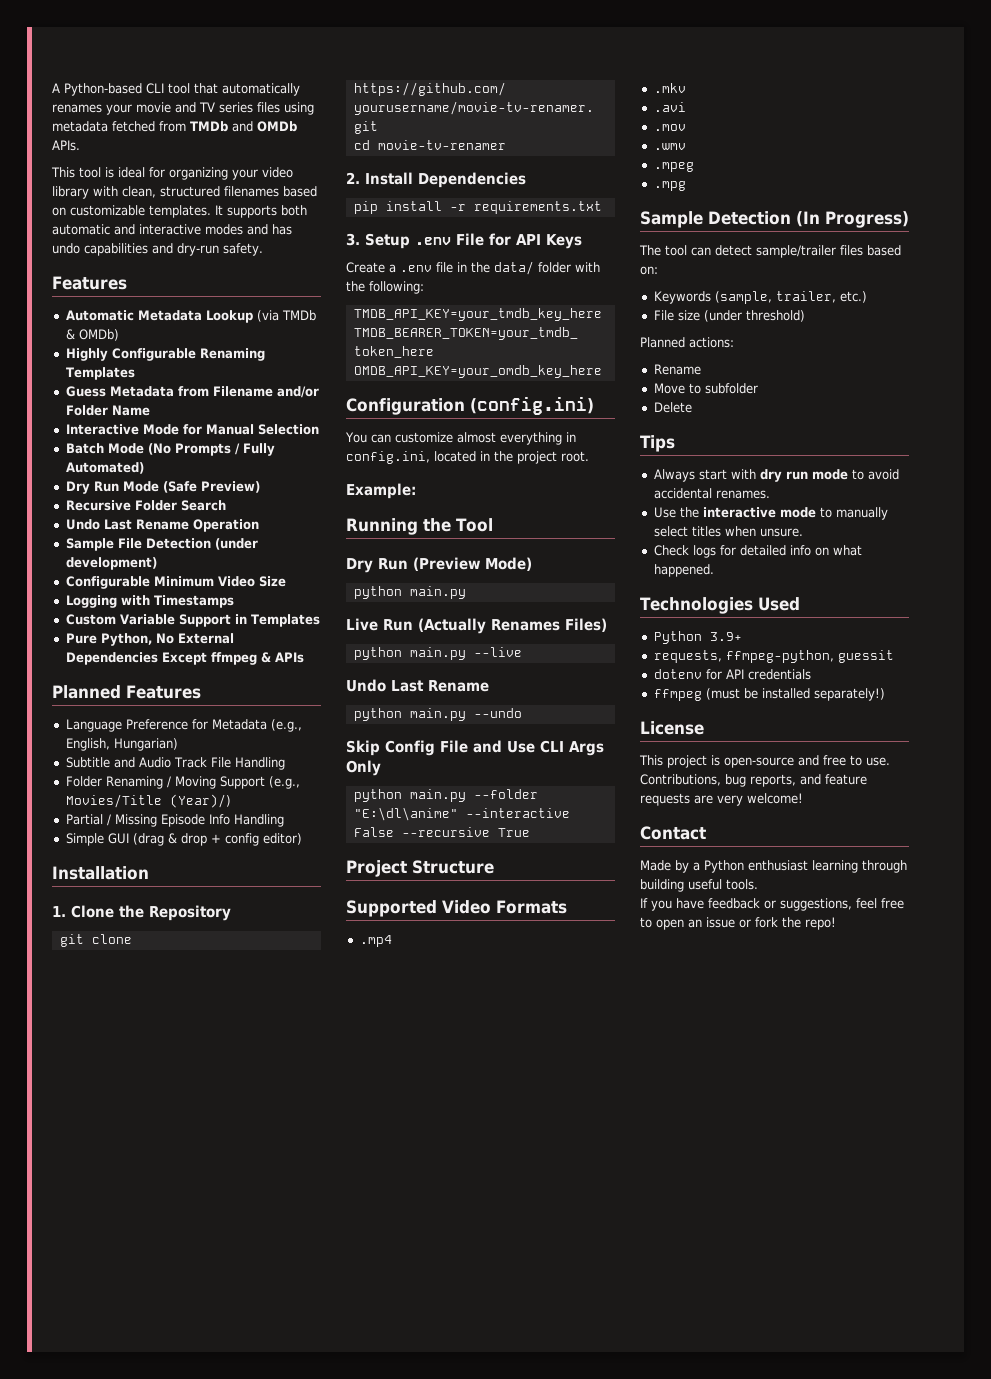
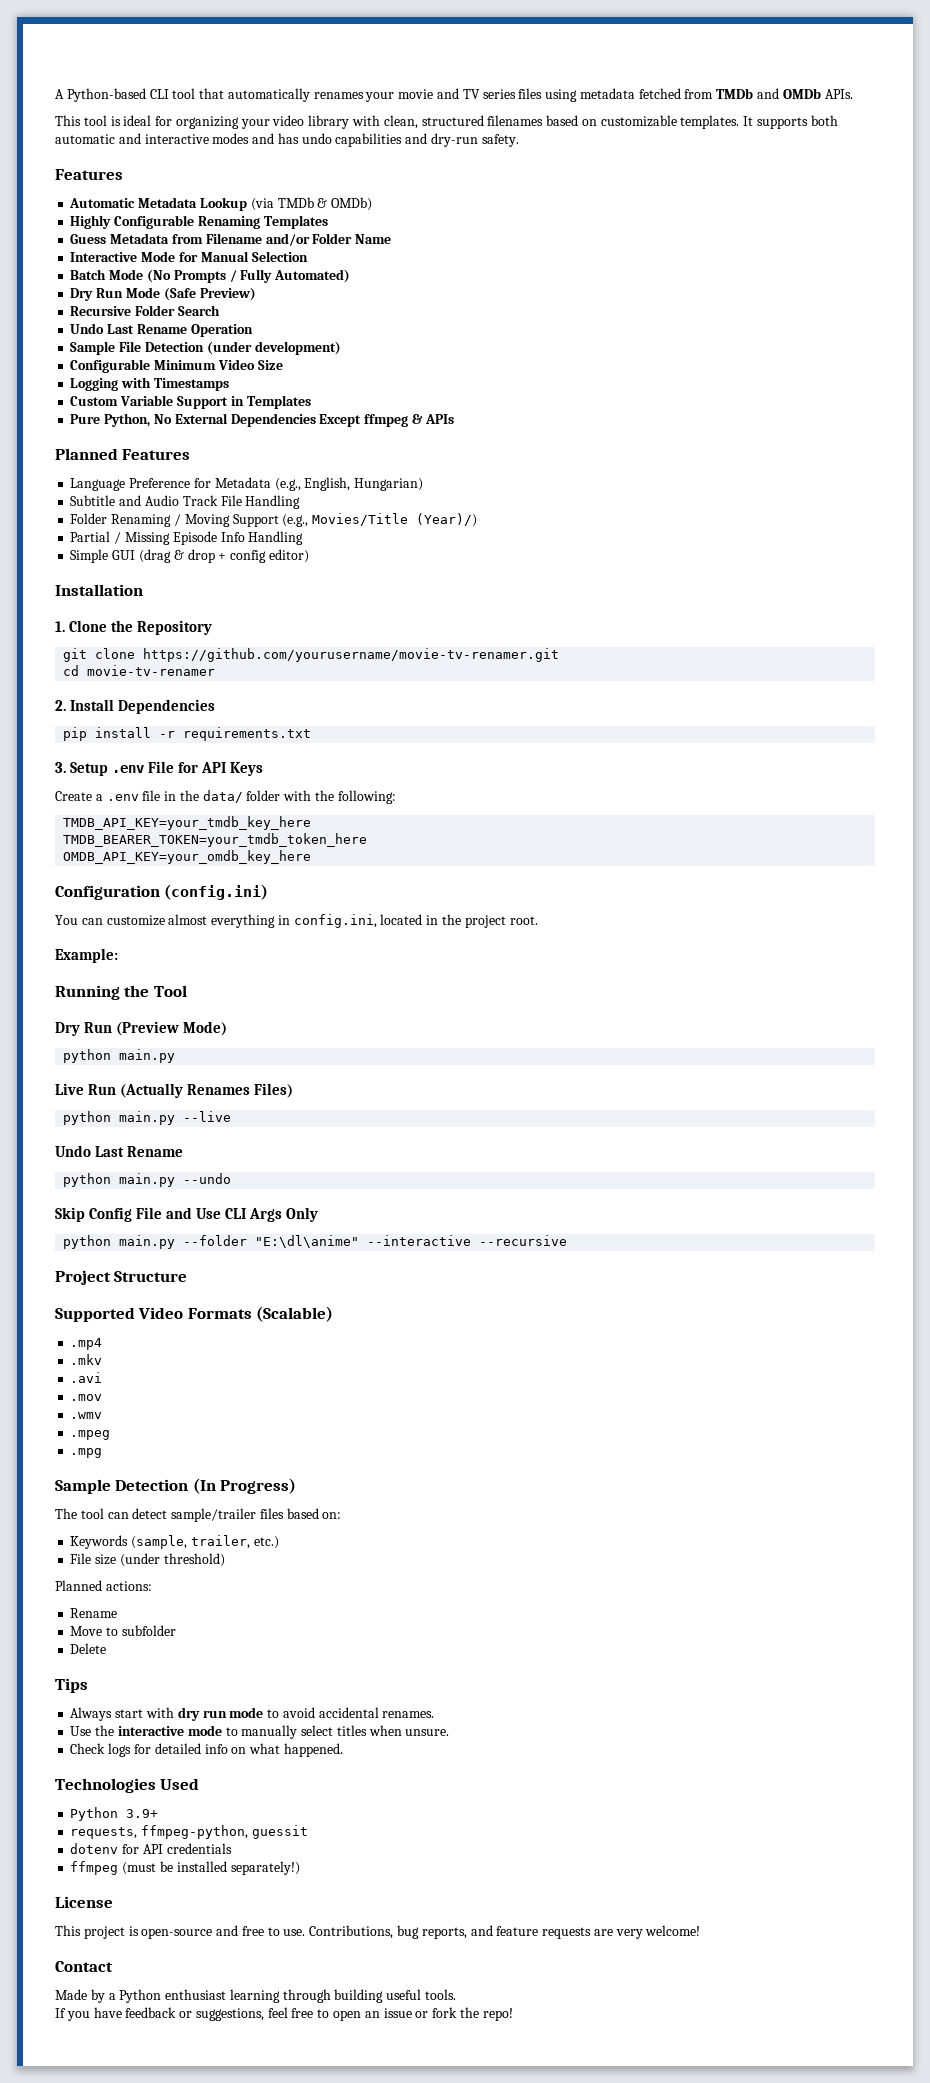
[353,827,394,837] False -> (472, 1240) none
[497,828,530,837] True -> (568, 1240) none
(567, 907) none -> [256,1306,334,1322] (Scalable)

